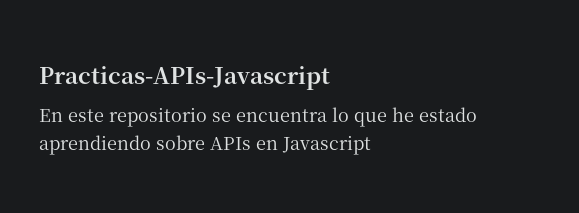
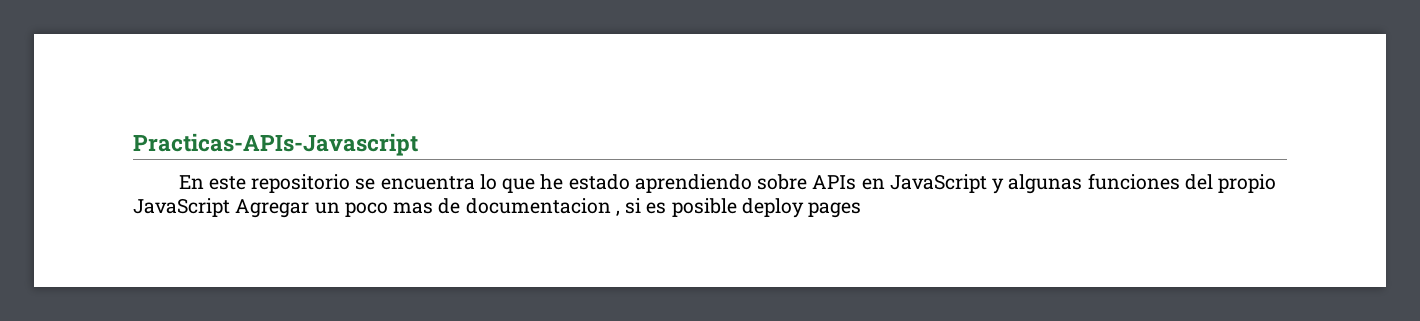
[282,135,371,155] Javascript -> [889,173,1277,194] [133,198,862,218] JavaScript y algunas funciones del propio JavaScript Agregar un poco mas de documentacion , si es posible deploy pages

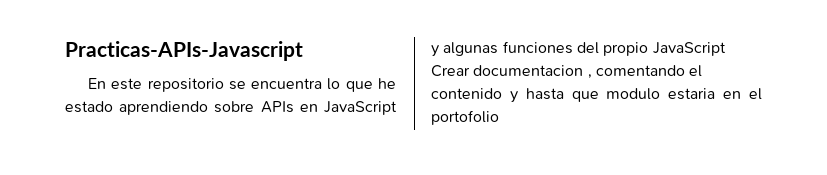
[235,198,862,218] Agregar un poco mas de documentacion , si es posible deploy pages -> [431,65,703,79] [431,88,762,103] [431,110,499,125] Crear documentacion , comentando el contenido y hasta que modulo estaria en el portofolio

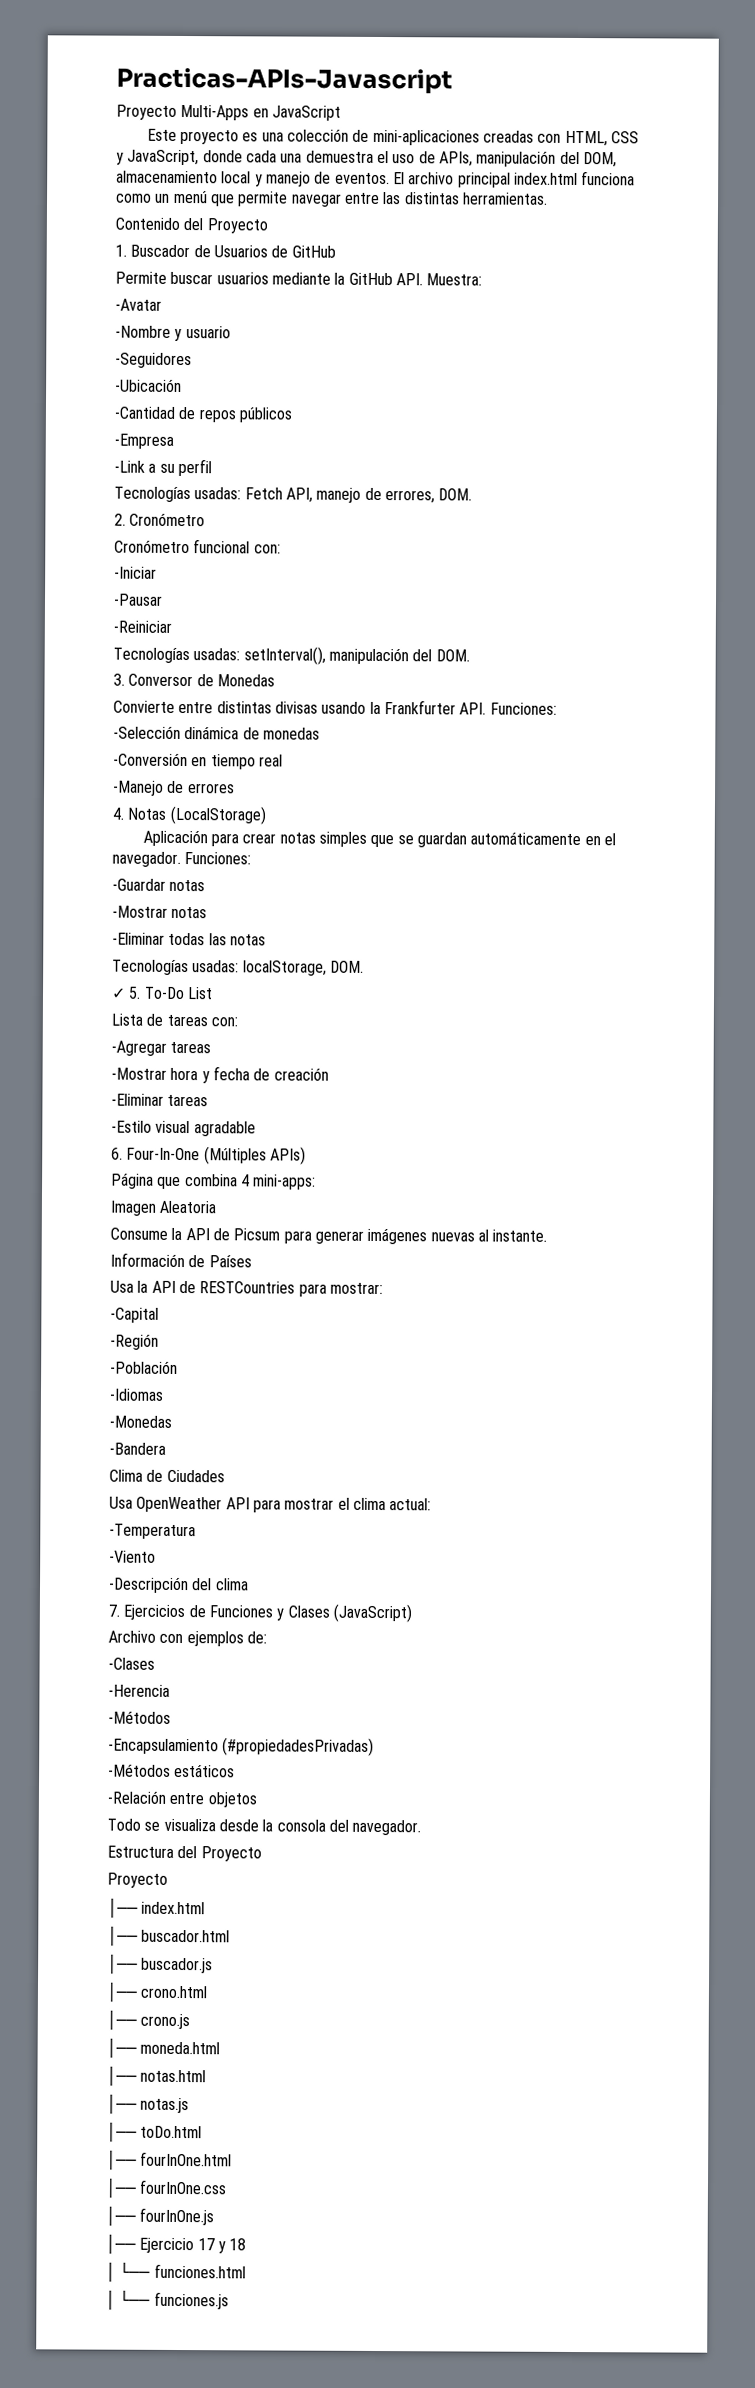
[88,78,397,92] [65,101,398,115] [431,41,726,57] [431,65,703,79] [431,88,762,103] [431,110,499,125] En este repositorio se encuentra lo que he estado aprendiendo sobre APIs en JavaScript y algunas funciones del propio JavaScript Crear documentacion , comentando el contenido y hasta que modulo estaria en el portofolio -> [116,104,341,121] [146,128,639,147] [116,149,617,168] [116,170,636,188] [116,190,548,207] [115,217,268,234] [115,244,336,258] [115,271,483,286] [115,298,162,311] [115,325,231,342] [115,352,192,369] [115,378,182,392] [114,406,292,423] [114,433,174,449] [114,458,212,477] [114,486,473,504] [114,512,206,527] [114,539,281,554] [114,566,157,579] [113,593,163,606] [113,620,172,633] [113,646,470,665] [113,673,275,687] [113,700,557,715] [113,725,320,740] [113,752,283,770] [113,780,235,796] [112,805,266,825] [142,829,616,848] [112,851,252,867] [112,878,206,892] [112,905,208,919] [112,932,266,946] [112,959,364,976] [111,986,213,1000] [111,1013,238,1027] [111,1040,212,1056] [111,1066,329,1084] [111,1093,209,1107] [111,1120,256,1137] [111,1146,306,1165] [111,1172,317,1190] [110,1200,217,1216] [110,1227,548,1245] [110,1252,252,1268] [110,1280,383,1297] [110,1307,159,1323] [110,1333,159,1350] [110,1360,178,1374] [109,1388,164,1401] [109,1415,172,1428] [109,1442,166,1455] [109,1469,225,1483] [109,1496,432,1513] [109,1523,196,1540] [109,1550,156,1563] [108,1576,249,1594] [108,1603,412,1623] [108,1630,267,1647] [108,1657,155,1670] [108,1684,170,1697] [108,1710,171,1724] [108,1737,375,1756] [108,1763,236,1778] [107,1790,257,1808] [107,1818,422,1836] [107,1845,262,1862] [107,1872,168,1888] [107,1897,206,1918] [107,1925,231,1946] [107,1953,214,1974] [106,1981,208,2002] [106,2009,191,2030] [106,2037,221,2058] [106,2065,207,2086] [106,2093,190,2114] [106,2121,203,2142] [106,2149,233,2170] [105,2177,228,2198] [105,2205,215,2226] [105,2233,247,2254] [105,2261,246,2282] [105,2289,229,2310] Proyecto Multi-Apps en JavaScript // Este proyecto es una colección de mini-aplicaciones creadas con HTML, CSS y JavaScript, donde cada una demuestra el uso de APIs, manipulación del DOM, almacenamiento local y manejo de eventos. El archivo principal index.html funciona como un menú que permite navegar entre las distintas herramientas. // Contenido del Proyecto // 1. Buscador de Usuarios de GitHub // Permite buscar usuarios mediante la GitHub API. Muestra: // -Avatar // -Nombre y usuario // -Seguidores // -Ubicación // -Cantidad de repos públicos // -Empresa // -Link a su perfil // Tecnologías usadas: Fetch API, manejo de errores, DOM. // 2. Cronómetro // Cronómetro funcional con: // -Iniciar // -Pausar // -Reiniciar // Tecnologías usadas: setInterval(), manipulación del DOM. // 3. Conversor de Monedas // Convierte entre distintas divisas usando la Frankfurter API. Funciones: // -Selección dinámica de monedas // -Conversión en tiempo real // -Manejo de errores // 4. Notas (LocalStorage) // Aplicación para crear notas simples que se guardan automáticamente en el navegador. Funciones: // -Guardar notas // -Mostrar notas // -Eliminar todas las notas // Tecnologías usadas: localStorage, DOM. // ✓ 5. To-Do List // Lista de tareas con: // -Agregar tareas // -Mostrar hora y fecha de creación // -Eliminar tareas // -Estilo visual agradable // 6. Four-In-One (Múltiples APIs) // Página que combina 4 mini-apps: // Imagen Aleatoria // Consume la API de Picsum para generar imágenes nuevas al instante. // Información de Países // Usa la API de RESTCountries para mostrar: // -Capital // -Región // -Población // -Idiomas // -Monedas // -Bandera // Clima de Ciudades // Usa OpenWeather API para mostrar el clima actual: // -Temperatura // -Viento // -Descripción del clima // 7. Ejercicios de Funciones y Clases (JavaScript) // Archivo con ejemplos de: // -Clases // -Herencia // -Métodos // -Encapsulamiento (#propiedadesPrivadas) // -Métodos estáticos // -Relación entre objetos // Todo se visualiza desde la consola del navegador. // Estructura del Proyecto // Proyecto // │── index.html // │── buscador.html // │── buscador.js // │── crono.html // │── crono.js // │── moneda.html // │── notas.html // │── notas.js // │── toDo.html // │── fourInOne.html // │── fourInOne.css // │── fourInOne.js // │── Ejercicio 17 y 18 // │ └── funciones.html // │ └── funciones.js

